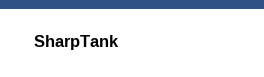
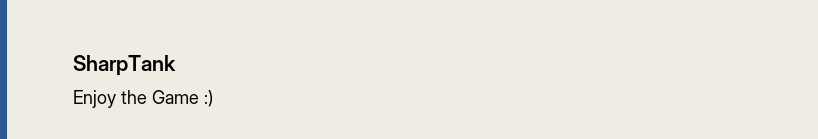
(119, 42) none -> [73,90,213,108] // Enjoy the Game :)

